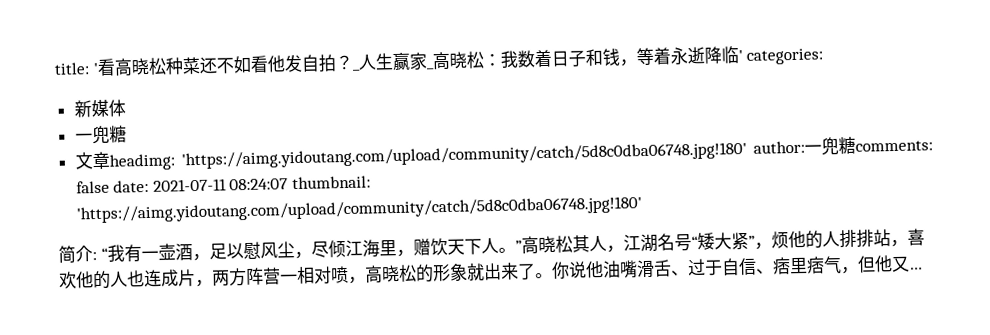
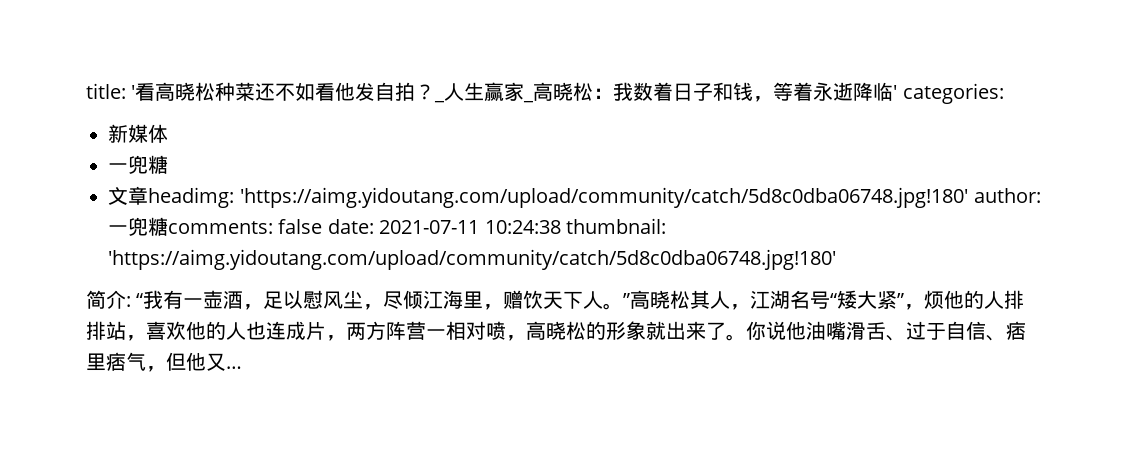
[229,178,289,191] 08:24:07 -> [484,220,561,234] 10:24:38

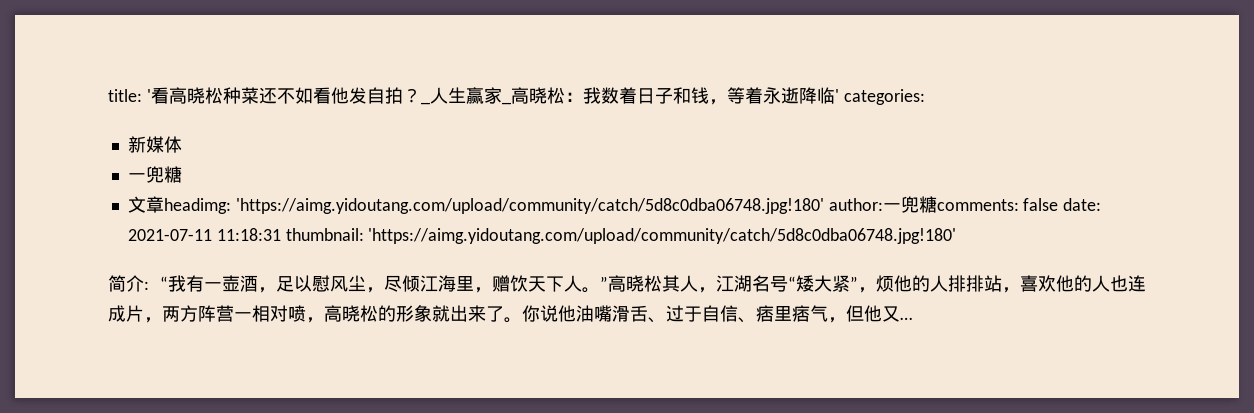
[484,220,561,234] 10:24:38 -> [216,228,281,241] 11:18:31

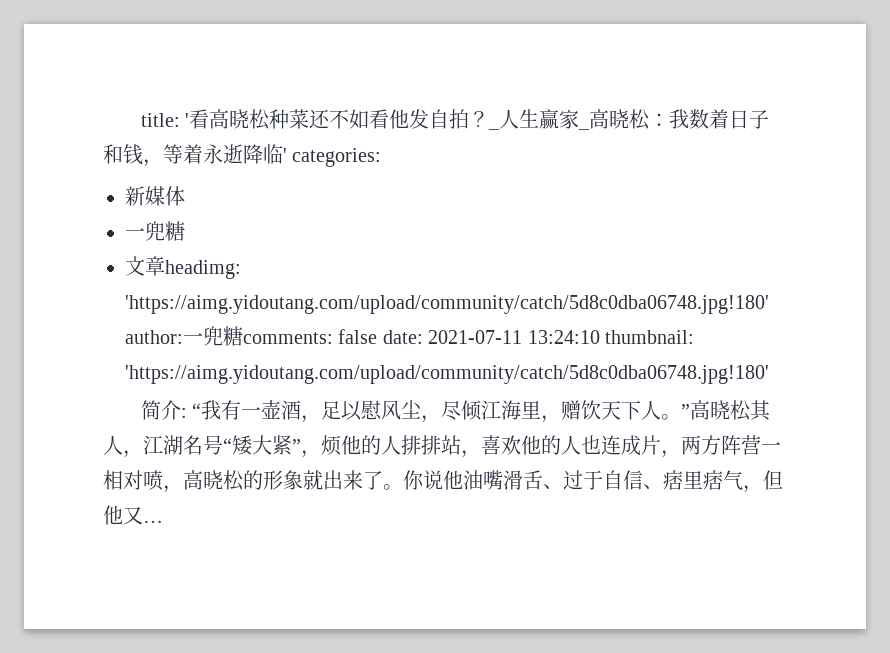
[216,228,281,241] 11:18:31 -> [527,330,600,344] 13:24:10

